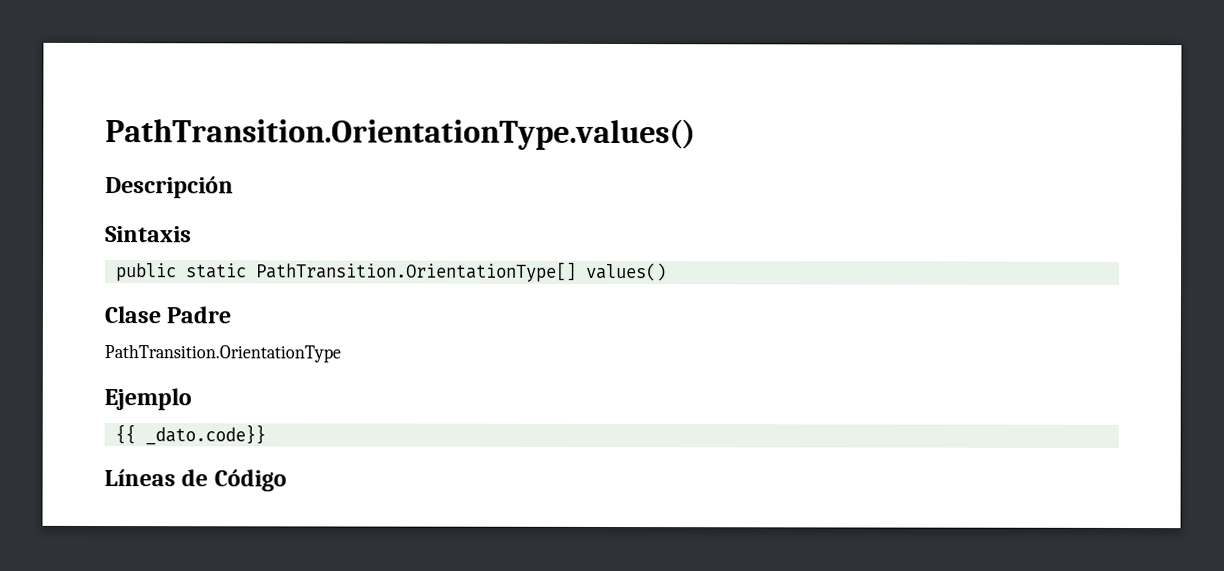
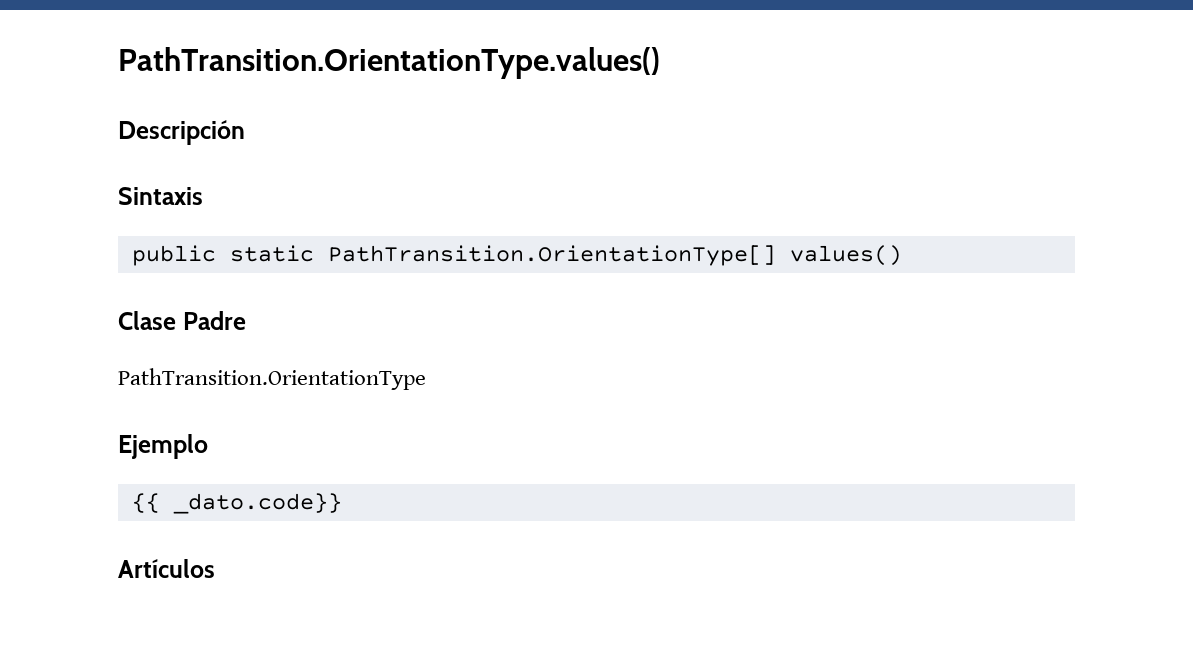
[104,469,287,492] Líneas de Código -> [118,559,215,578] Artículos

